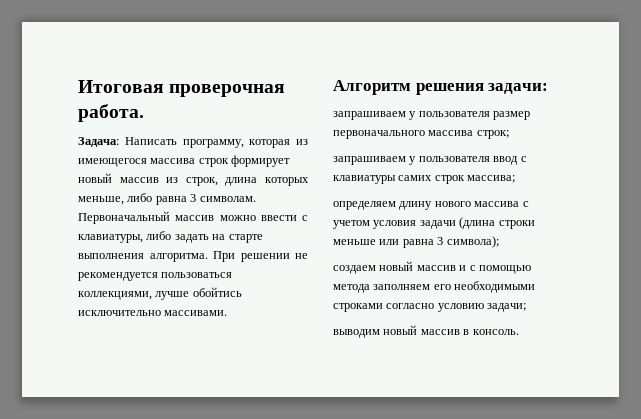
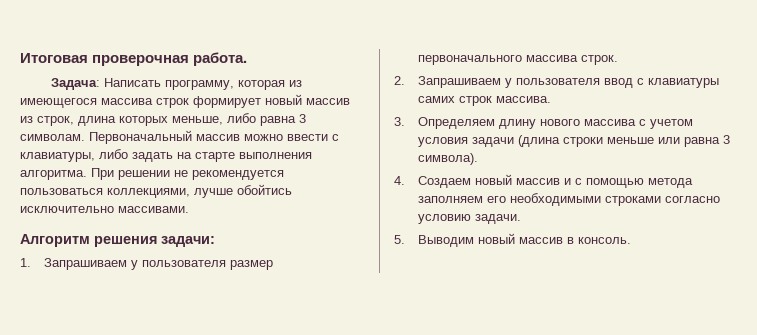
[333,111,406,120] запрашиваем -> [20,258,127,270] 1. Запрашиваем
[476,130,509,139] [333,156,406,165] строк; // запрашиваем -> [580,55,618,65] [394,76,501,88] строк. // 2. Запрашиваем
[467,175,516,183] [333,201,396,210] массива; // определяем -> [495,96,551,103] [394,117,495,129] массива. // 3. Определяем
[446,236,499,248] [333,265,376,274] символа); // создаем -> [417,153,478,165] [394,176,471,188] символа). // 4. Создаем
[487,303,527,312] [333,329,380,338] задачи; // выводим -> [474,214,521,224] [394,235,474,247] задачи. // 5. Выводим

